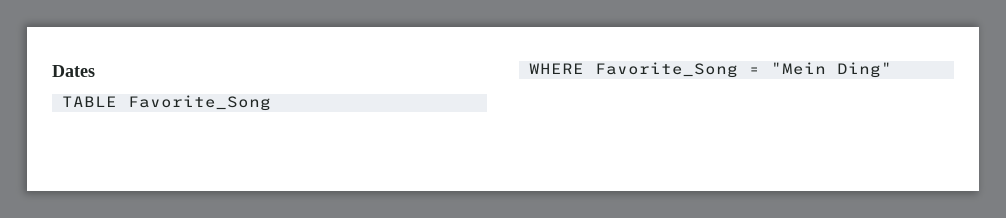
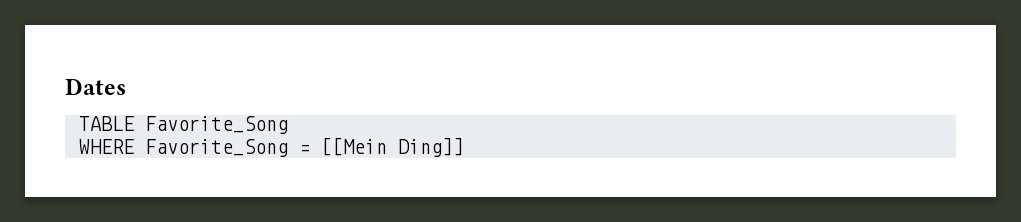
[770,62,892,78] "Mein Ding" -> [320,137,464,157] [[Mein Ding]]

